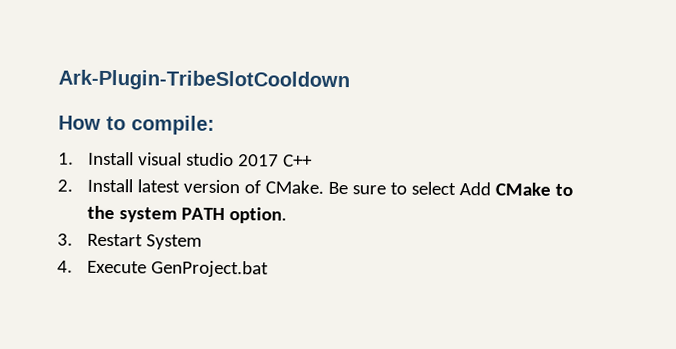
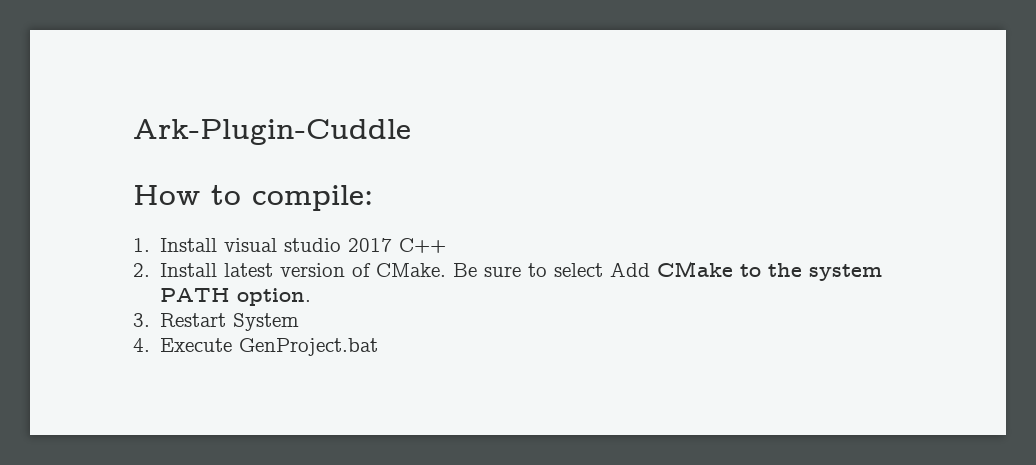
[58,69,350,92] Ark-Plugin-TribeSlotCooldown -> [133,119,411,145] Ark-Plugin-Cuddle

